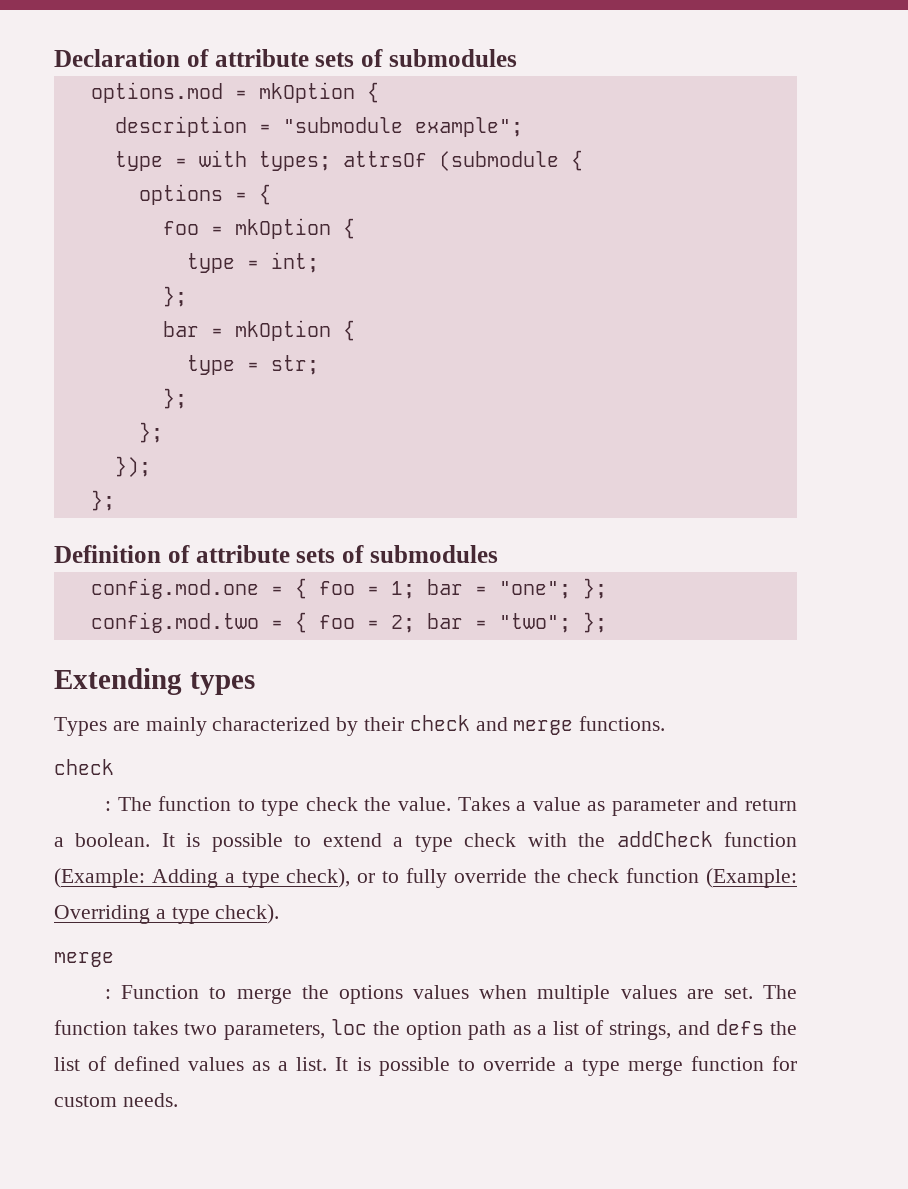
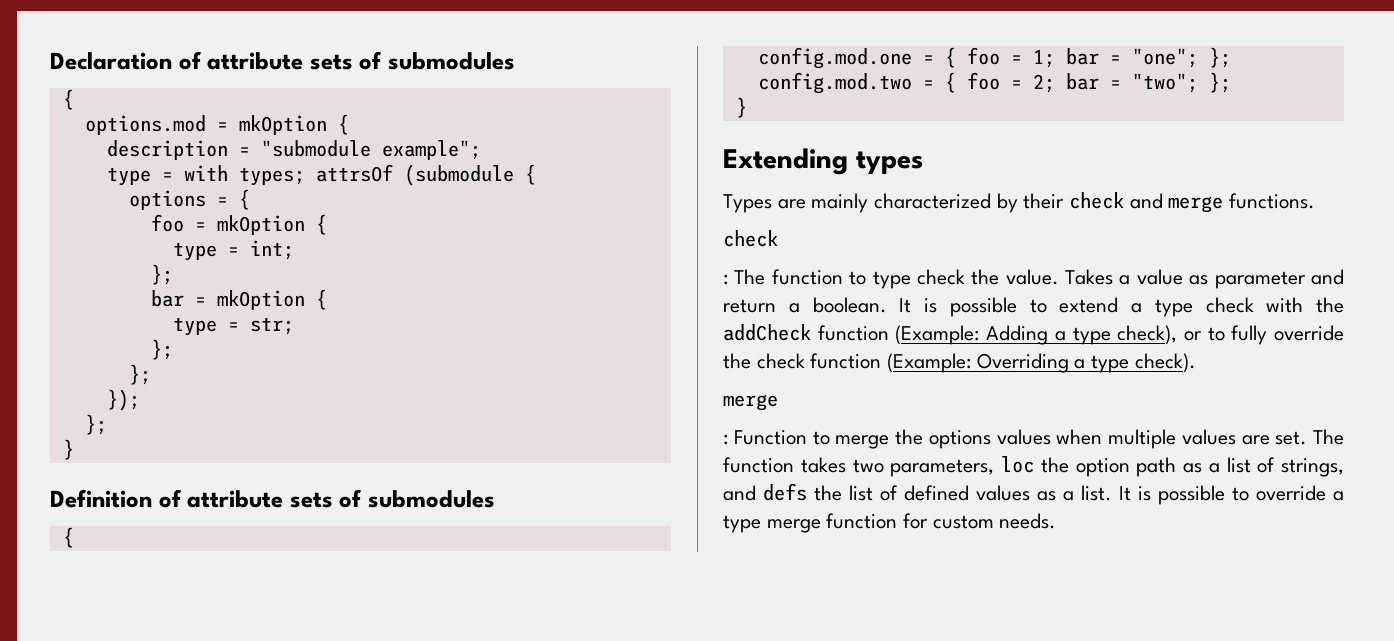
(517, 58) none -> [62,89,74,110] // {
(115, 500) none -> [62,439,74,460] // }
(498, 554) none -> [62,527,74,548] // {
(607, 622) none -> [735,97,747,118] // }

